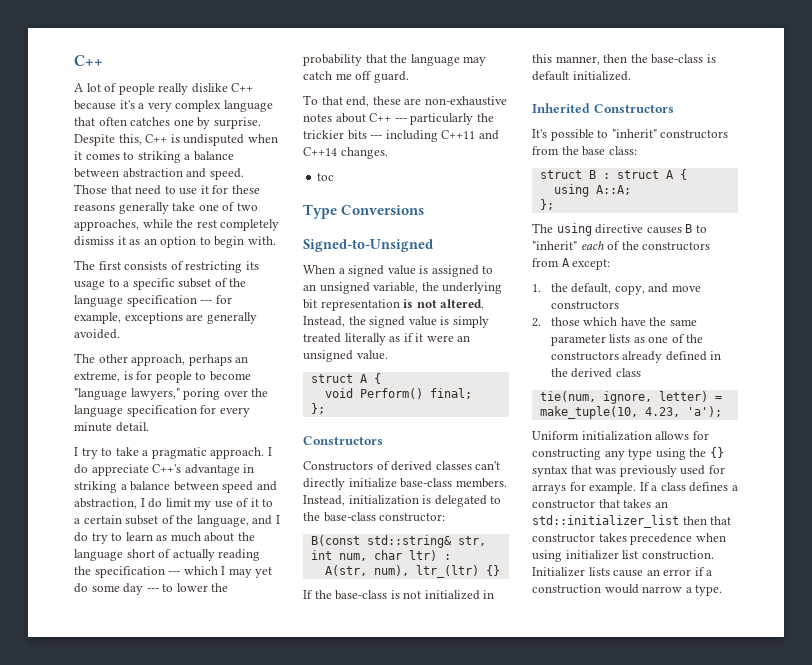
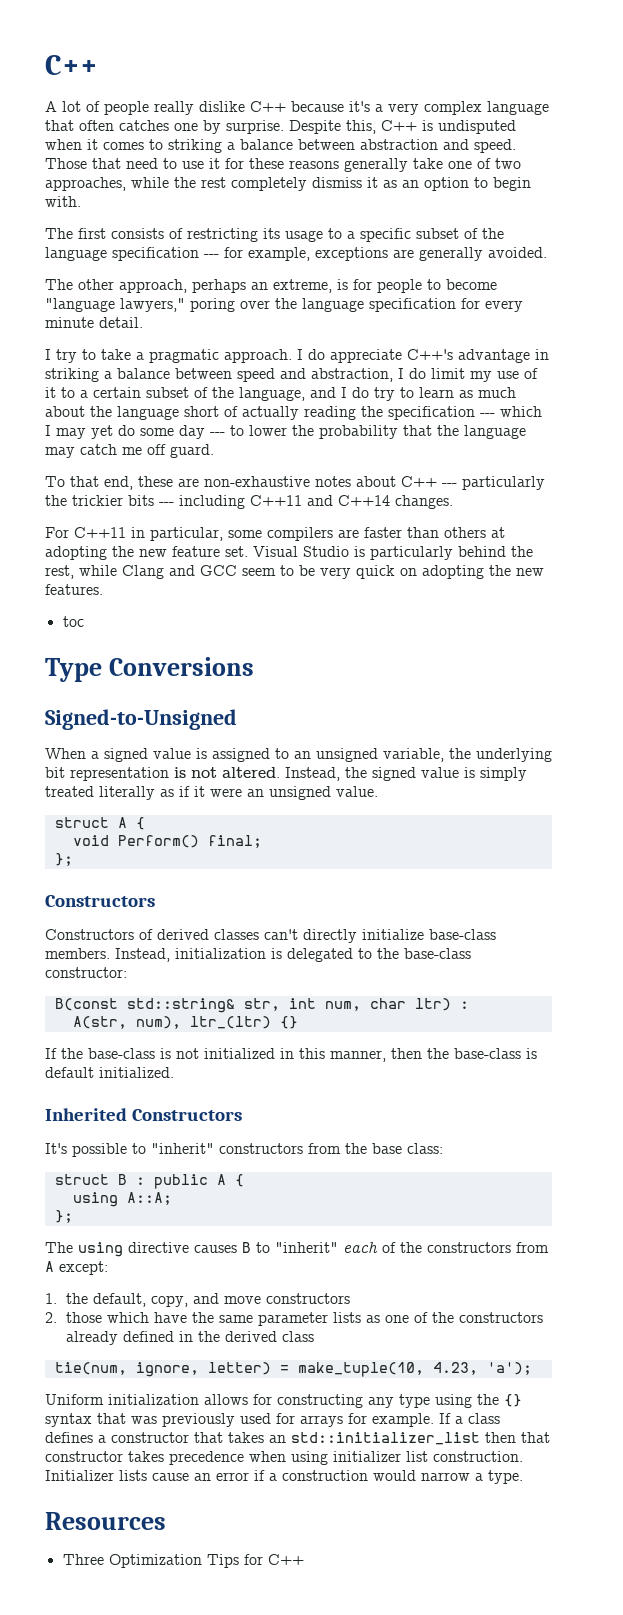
(388, 153) none -> [45,527,505,541] [45,546,533,560] [45,565,544,579] [45,584,103,595] // For C++11 in particular, some compilers are faster than others at adopting the new feature set. Visual Studio is particularly behind the rest, while Clang and GCC seem to be very quick on adopting the new features.
[616,170,659,179] struct -> [153,1174,208,1189] public
(723, 590) none -> [45,1512,166,1530] [62,1554,304,1568] // Resources // Three Optimization Tips for C++

